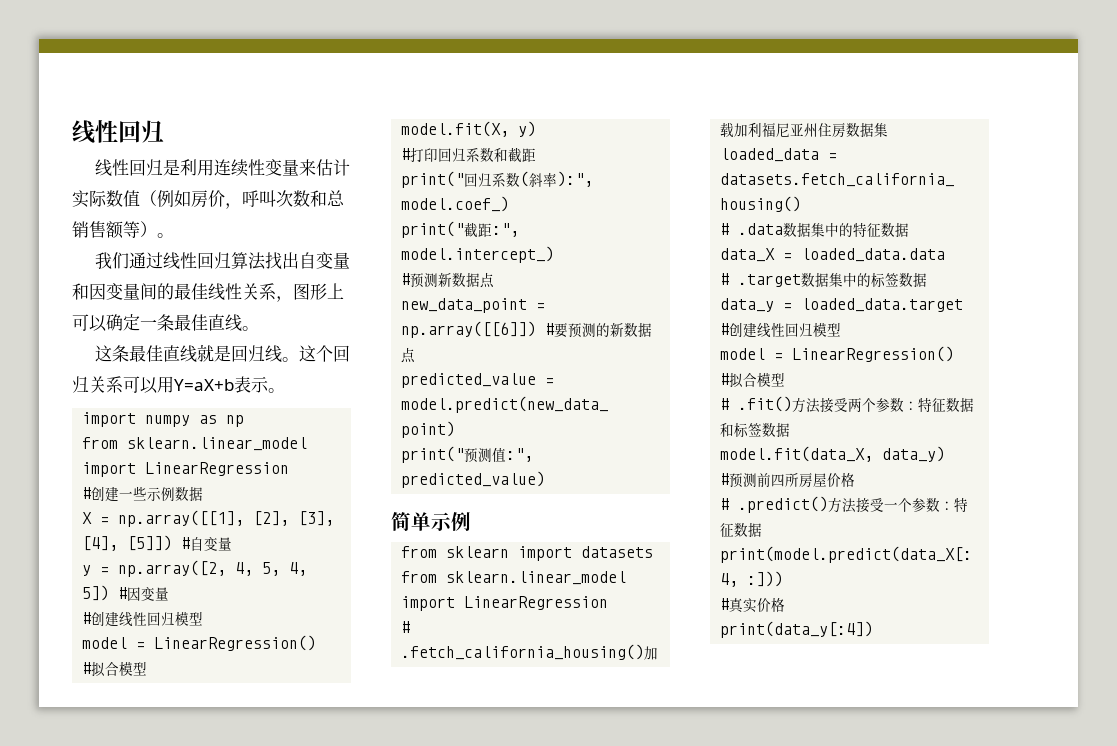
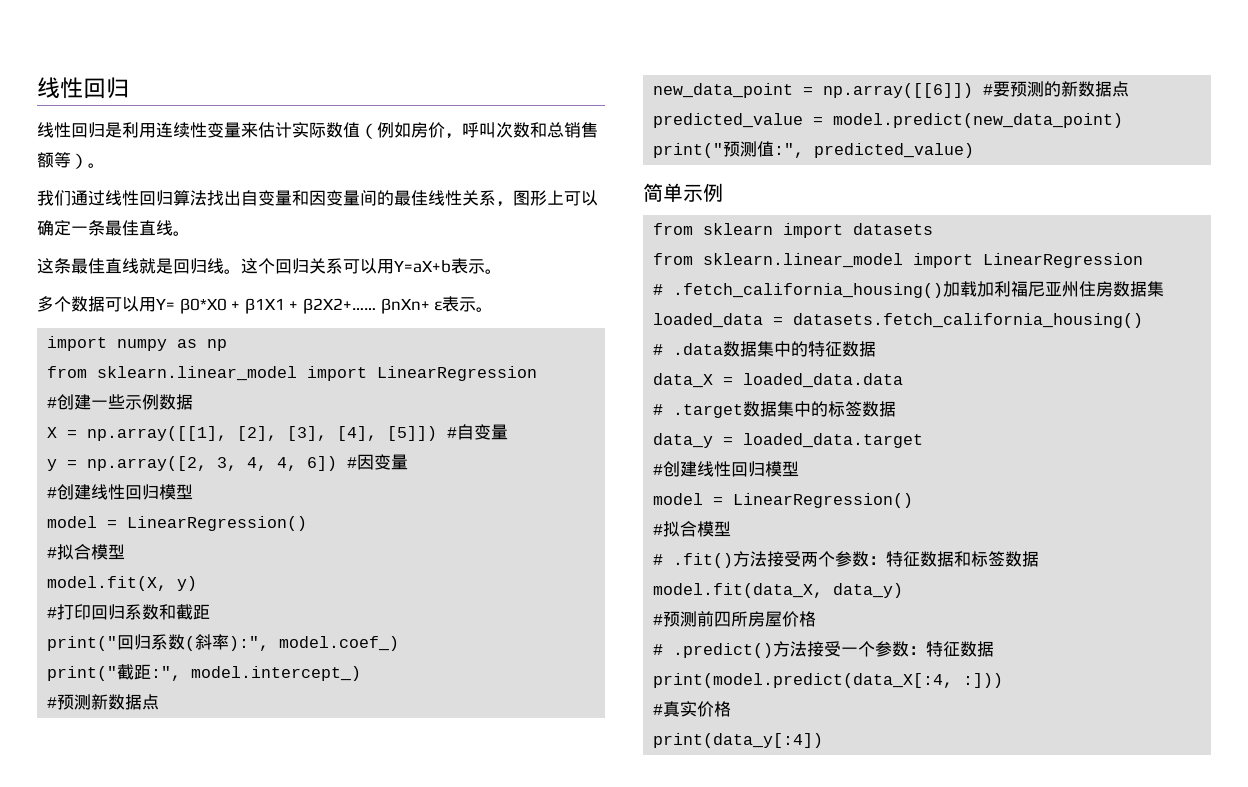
(285, 390) none -> [37,296,494,314] // 多个数据可以用Y= β0*X0 + β1X1 + β2X2+…… βnXn+ ε表示。
[235,562,308,576] [82,585,110,601] 4, 5, 4, 5]) -> [217,456,338,471] 3, 4, 4, 6])

